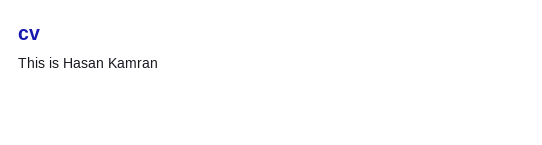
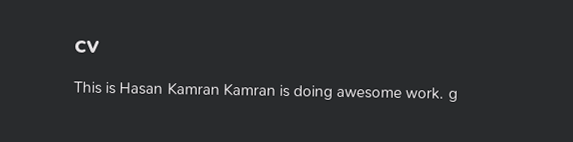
(158, 63) none -> [222,82,458,102] Kamran is doing awesome work. g

